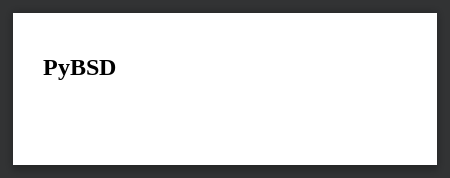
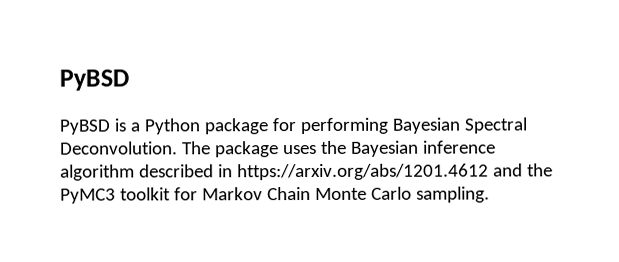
[43,60,116,80] PyBSD -> [59,69,129,91] [59,117,528,135] [60,140,496,158] [60,163,553,181] [60,186,490,204] PyBSD // PyBSD is a Python package for performing Bayesian Spectral Deconvolution. The package uses the Bayesian inference algorithm described in https://arxiv.org/abs/1201.4612 and the PyMC3 toolkit for Markov Chain Monte Carlo sampling.

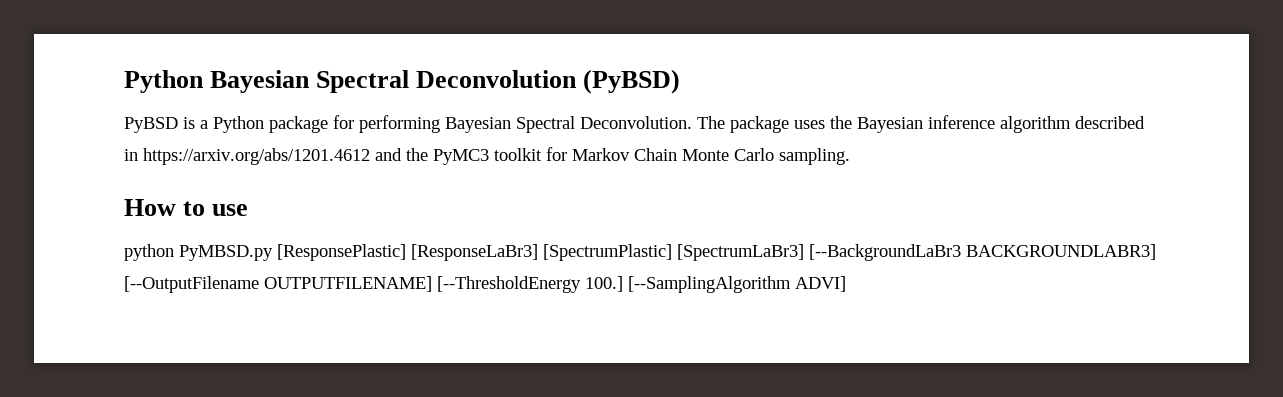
[59,69,129,91] PyBSD -> [124,69,681,94] Python Bayesian Spectral Deconvolution (PyBSD)
(490, 194) none -> [124,199,249,216] [124,244,1156,261] [124,276,846,293] // How to use // python PyMBSD.py [ResponsePlastic] [ResponseLaBr3] [SpectrumPlastic] [SpectrumLaBr3] [--BackgroundLaBr3 BACKGROUNDLABR3] [--OutputFilename OUTPUTFILENAME] [--ThresholdEnergy 100.] [--SamplingAlgorithm ADVI]

